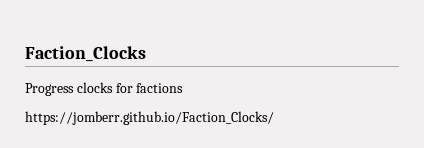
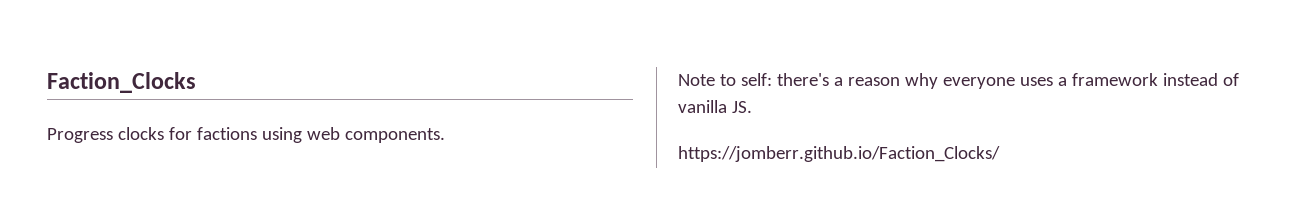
(184, 88) none -> [261,127,445,143] [678,73,1239,89] [678,100,752,113] using web components. // Note to self: there's a reason why everyone uses a framework instead of vanilla JS.

